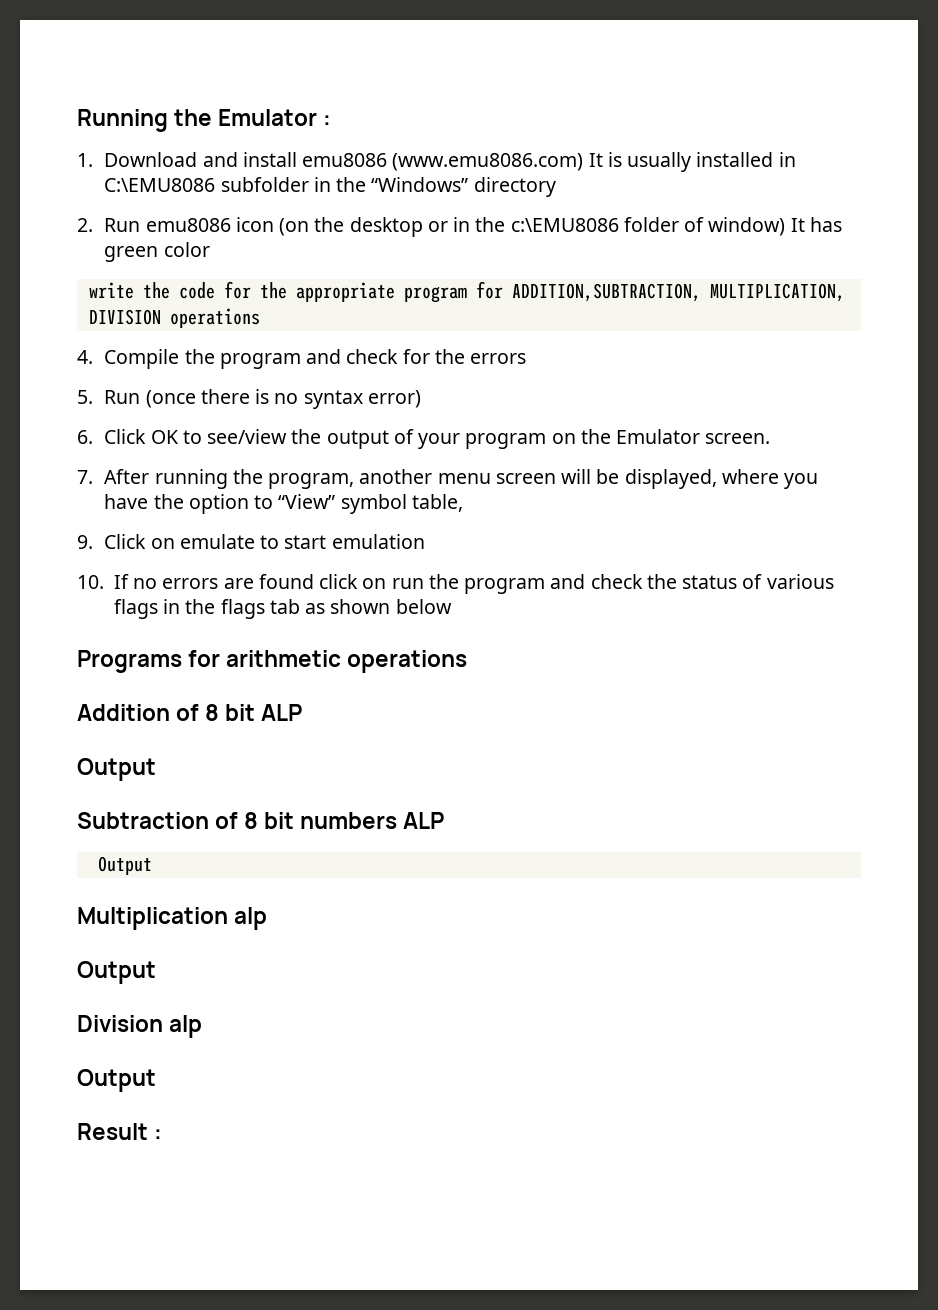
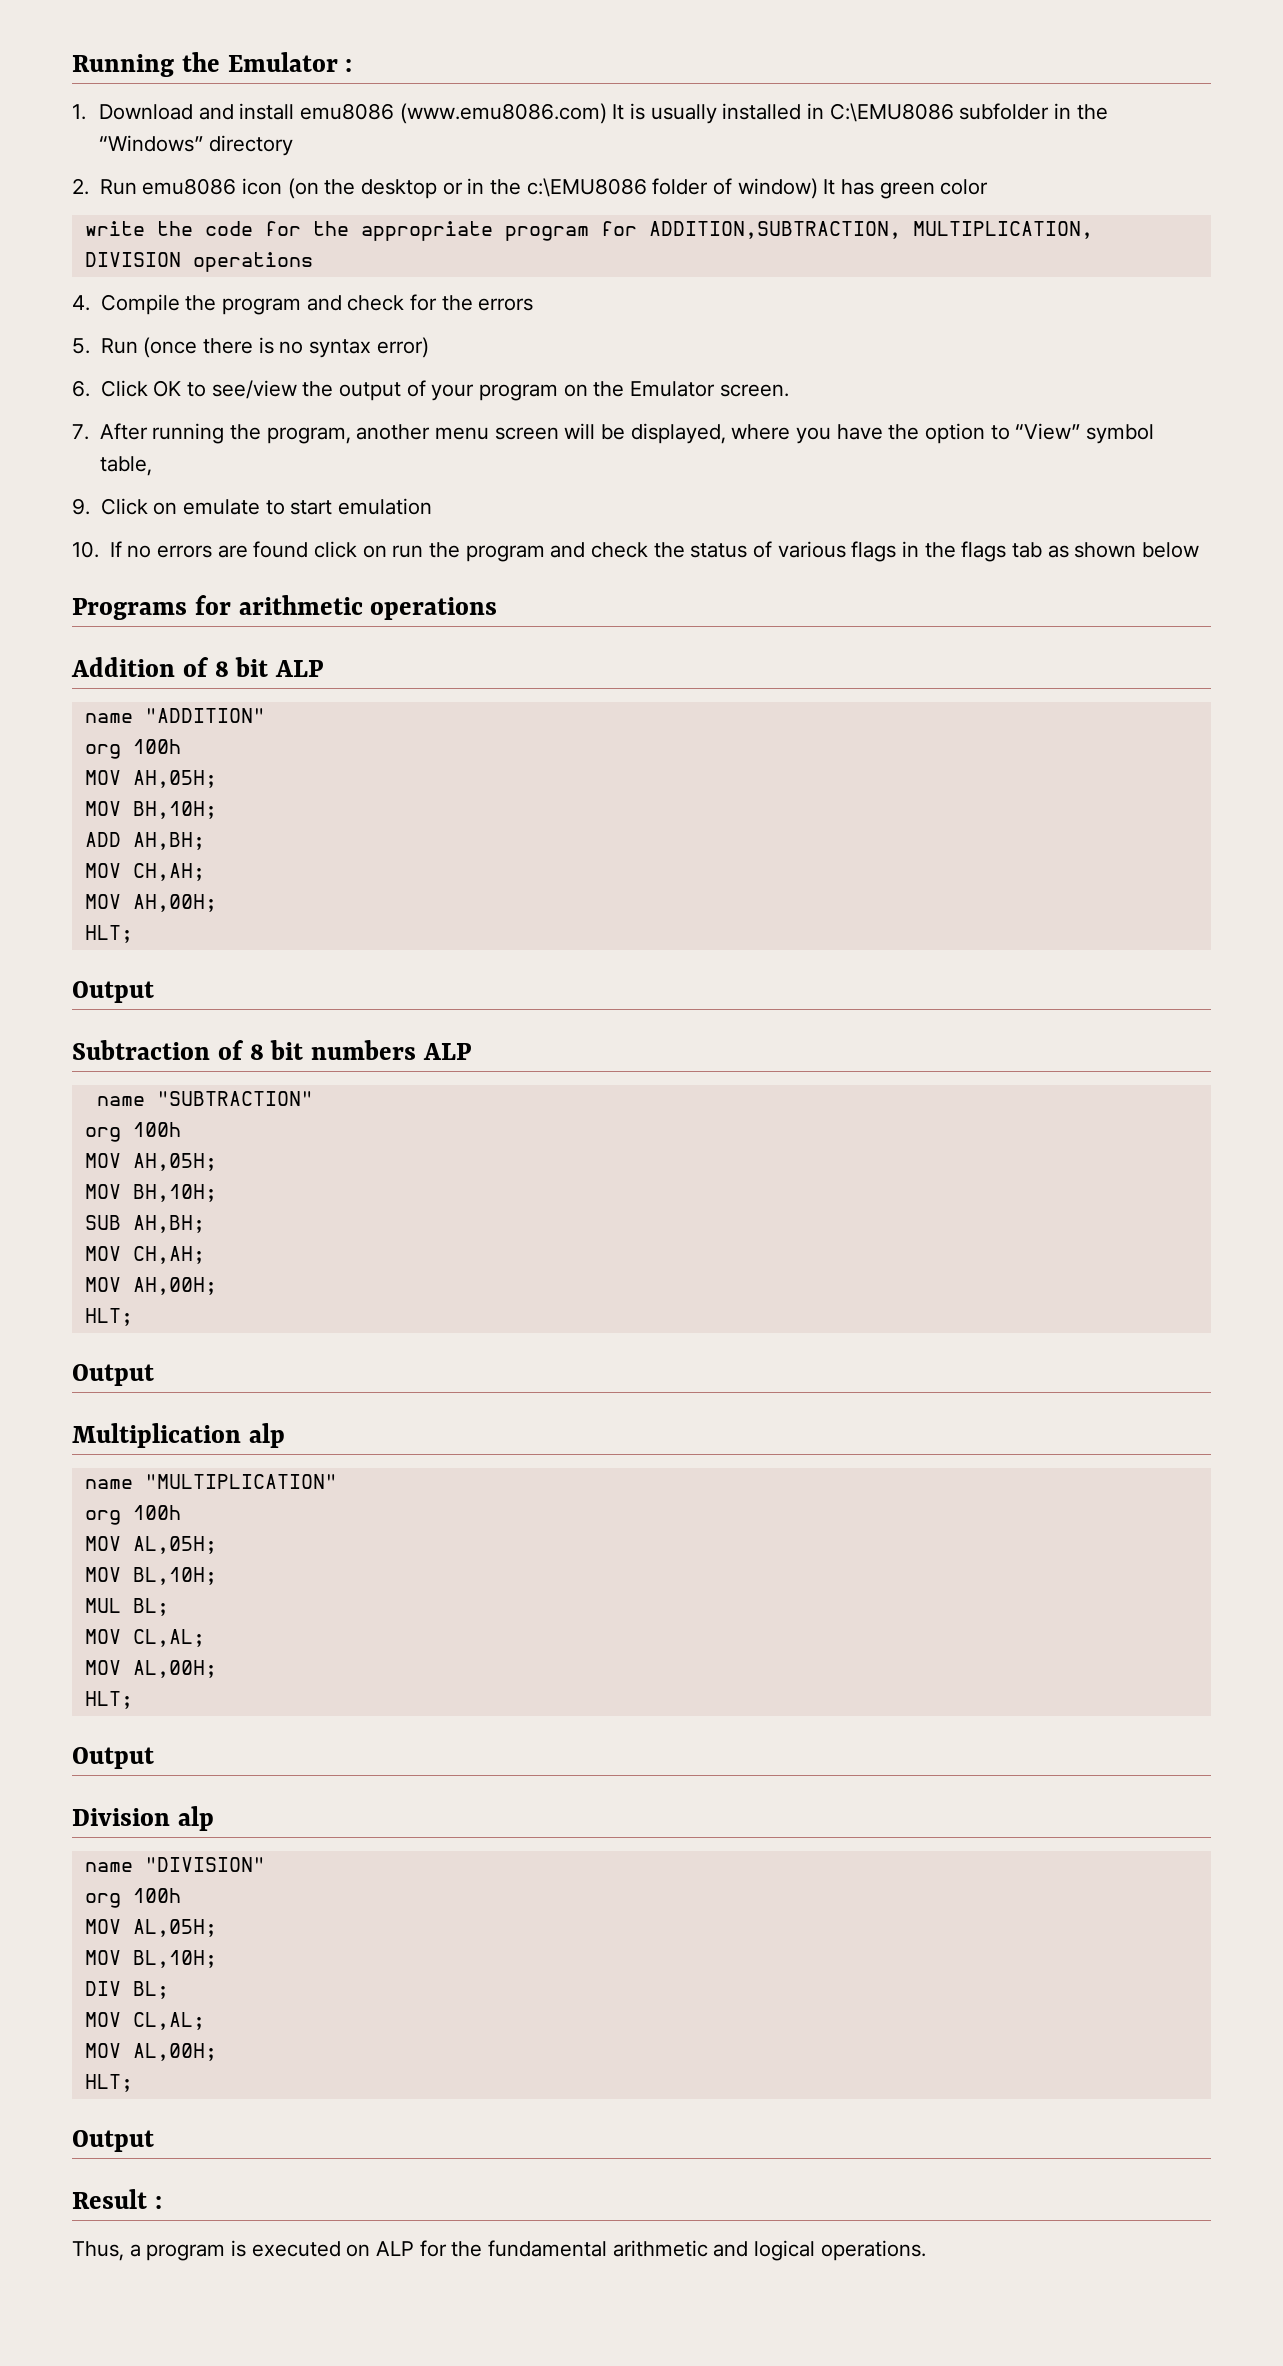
(303, 712) none -> [84,708,265,723] [84,739,181,759] [84,770,217,788] [84,801,217,819] [84,832,205,850] [84,863,205,881] [84,894,217,912] [84,925,133,943] // name "ADDITION" // org 100h // MOV AH,05H; // MOV BH,10H; // ADD AH,BH; // MOV CH,AH; // MOV AH,00H; // HLT;
[97,856,152,875] [77,907,268,930] [77,961,156,984] [77,1015,203,1038] [77,1069,156,1092] [77,1123,163,1140] Output // Multiplication alp // Output // Division alp // Output // Result : -> [96,1091,313,1106] [84,1122,181,1142] [84,1153,217,1171] [84,1184,217,1202] [84,1215,205,1233] [84,1246,205,1264] [84,1277,217,1295] [84,1308,133,1326] [72,1364,154,1386] [72,1423,285,1448] [84,1474,337,1489] [84,1505,181,1525] [84,1536,217,1554] [84,1567,217,1585] [84,1598,169,1616] [84,1629,205,1647] [84,1660,217,1678] [84,1691,133,1709] [72,1747,154,1769] [72,1806,214,1831] [84,1857,265,1872] [84,1888,181,1908] [84,1919,217,1937] [84,1950,217,1968] [84,1981,169,1999] [84,2012,205,2030] [84,2043,217,2061] [84,2074,133,2092] [72,2130,154,2152] [72,2189,162,2209] [72,2240,926,2261] name "SUBTRACTION" // org 100h // MOV AH,05H; // MOV BH,10H; // SUB AH,BH; // MOV CH,AH; // MOV AH,00H; // HLT; // Output // Multiplication alp // name "MULTIPLICATION" // org 100h // MOV AL,05H; // MOV BL,10H; // MUL BL; // MOV CL,AL; // MOV AL,00H; // HLT; // Output // Division alp // name "DIVISION" // org 100h // MOV AL,05H; // MOV BL,10H; // DIV BL; // MOV CL,AL; // MOV AL,00H; // HLT; // Output // Result : // Thus, a program is executed on ALP for the fundamental arithmetic and logical operations.

